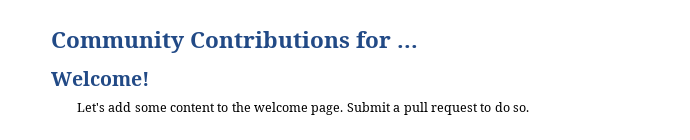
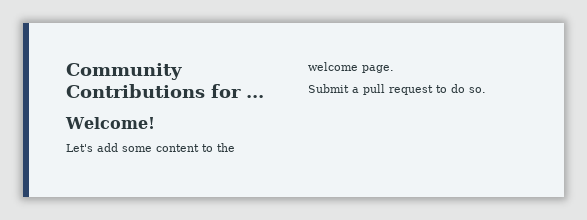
(344, 110) none -> (394, 69) //

